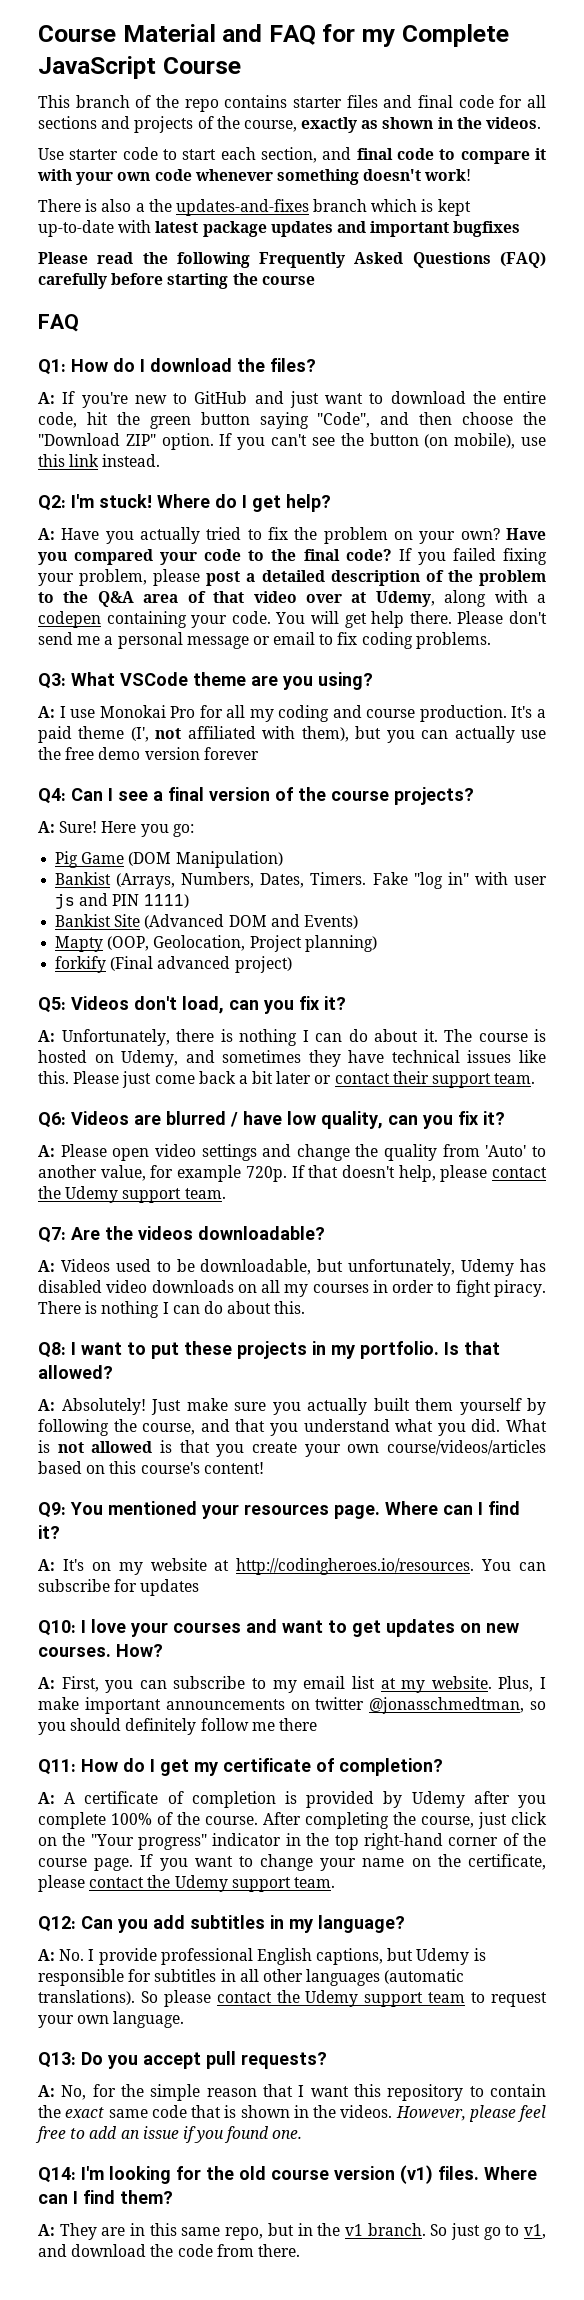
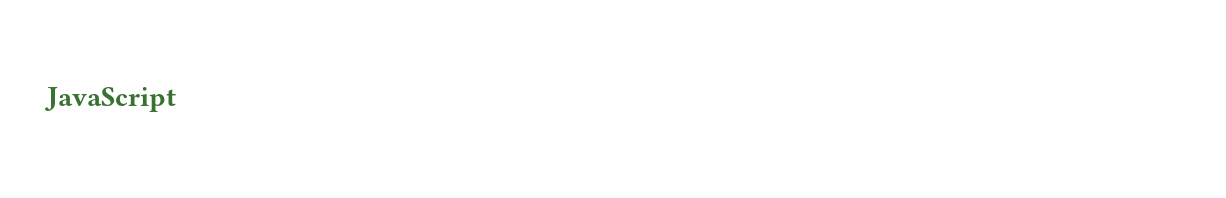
[38,24,509,47] [38,56,241,79] [38,95,547,112] [38,116,542,133] [38,147,546,164] [37,169,472,185] [38,199,471,216] [38,220,521,237] [38,252,546,268] [38,273,315,289] [38,314,79,332] [38,358,316,375] [38,391,546,408] [38,412,546,429] [38,433,546,450] [38,454,161,467] [38,494,331,512] [38,527,546,544] [38,548,547,565] [38,569,546,586] [38,590,547,607] [38,611,548,628] [38,632,491,649] [38,672,373,690] [38,705,547,722] [38,726,546,743] [38,747,259,760] [38,787,474,805] [38,821,194,837] [55,851,283,868] [55,872,547,889] [55,893,189,909] [55,914,358,929] [55,935,377,952] [55,956,292,973] [38,996,346,1014] [38,1029,546,1046] [38,1050,546,1067] [38,1071,536,1088] [38,1111,505,1129] [38,1144,546,1161] [38,1165,547,1182] [38,1186,226,1203] [38,1226,325,1243] [38,1259,547,1276] [38,1280,546,1297] [38,1301,306,1318] [38,1341,500,1359] [38,1365,113,1379] [38,1398,546,1415] [38,1419,548,1436] [38,1440,546,1457] [38,1461,264,1474] [38,1501,520,1519] [38,1525,60,1539] [38,1558,546,1575] [38,1579,200,1596] [38,1619,519,1637] [38,1644,163,1657] [38,1676,547,1693] [38,1697,546,1714] [38,1718,317,1735] [38,1758,443,1776] [38,1791,546,1808] [38,1812,547,1829] [38,1833,546,1850] [38,1854,546,1871] [38,1875,335,1892] [38,1915,405,1933] [38,1948,486,1965] [38,1969,465,1986] [38,1990,548,2007] [38,2011,185,2028] [38,2051,327,2069] [38,2084,546,2101] [38,2105,546,2122] [35,2126,303,2143] [38,2165,537,2184] [38,2190,173,2204] [38,2223,546,2240] [38,2244,300,2257] Course Material and FAQ for my Complete JavaScript Course // This branch of the repo contains starter files and final code for all sections and projects of the course, exactly as shown in the videos. // Use starter code to start each section, and final code to compare it with your own code whenever something doesn't work! // There is also a the updates-and-fixes branch which is kept up-to-date with latest package updates and important bugfixes // Please read the following Frequently Asked Questions (FAQ) carefully before starting the course // FAQ // Q1: How do I download the files? // A: If you're new to GitHub and just want to download the entire code, hit the green button saying "Code", and then choose the "Download ZIP" option. If you can't see the button (on mobile), use this link instead. // Q2: I'm stuck! Where do I get help? // A: Have you actually tried to fix the problem on your own? Have you compared your code to the final code? If you failed fixing your problem, please post a detailed description of the problem to the Q&A area of that video over at Udemy, along with a codepen containing your code. You will get help there. Please don't send me a personal message or email to fix coding problems. // Q3: What VSCode theme are you using? // A: I use Monokai Pro for all my coding and course production. It's a paid theme (I', not affiliated with them), but you can actually use the free demo version forever // Q4: Can I see a final version of the course projects? // A: Sure! Here you go: // Pig Game (DOM Manipulation) // Bankist (Arrays, Numbers, Dates, Timers. Fake "log in" with user js and PIN 1111) // Bankist Site (Advanced DOM and Events) // Mapty (OOP, Geolocation, Project planning) // forkify (Final advanced project) // Q5: Videos don't load, can you fix it? // A: Unfortunately, there is nothing I can do about it. The course is hosted on Udemy, and sometimes they have technical issues like this. Please just come back a bit later or contact their support team. // Q6: Videos are blurred / have low quality, can you fix it? // A: Please open video settings and change the quality from 'Auto' to another value, for example 720p. If that doesn't help, please contact the Udemy support team. // Q7: Are the videos downloadable? // A: Videos used to be downloadable, but unfortunately, Udemy has disabled video downloads on all my courses in order to fight piracy. There is nothing I can do about this. // Q8: I want to put these projects in my portfolio. Is that allowed? // A: Absolutely! Just make sure you actually built them yourself by following the course, and that you understand what you did. What is not allowed is that you create your own course/videos/articles based on this course's content! // Q9: You mentioned your resources page. Where can I find it? // A: It's on my website at http://codingheroes.io/resources. You can subscribe for updates // Q10: I love your courses and want to get updates on new courses. How? // A: First, you can subscribe to my email list at my website. Plus, I make important announcements on twitter @jonasschmedtman, so you should definitely follow me there // Q11: How do I get my certificate of completion? // A: A certificate of completion is provided by Udemy after you complete 100% of the course. After completing the course, just click on the "Your progress" indicator in the top right-hand corner of the course page. If you want to change your name on the certificate, please contact the Udemy support team. // Q12: Can you add subtitles in my language? // A: No. I provide professional English captions, but Udemy is responsible for subtitles in all other languages (automatic translations). So please contact the Udemy support team to request your own language. // Q13: Do you accept pull requests? // A: No, for the simple reason that I want this repository to contain the exact same code that is shown in the videos. However, please feel free to add an issue if you found one. // Q14: I'm looking for the old course version (v1) files. Where can I find them? // A: They are in this same repo, but in the v1 branch. So just go to v1, and download the code from there. -> [45,87,176,112] JavaScript

